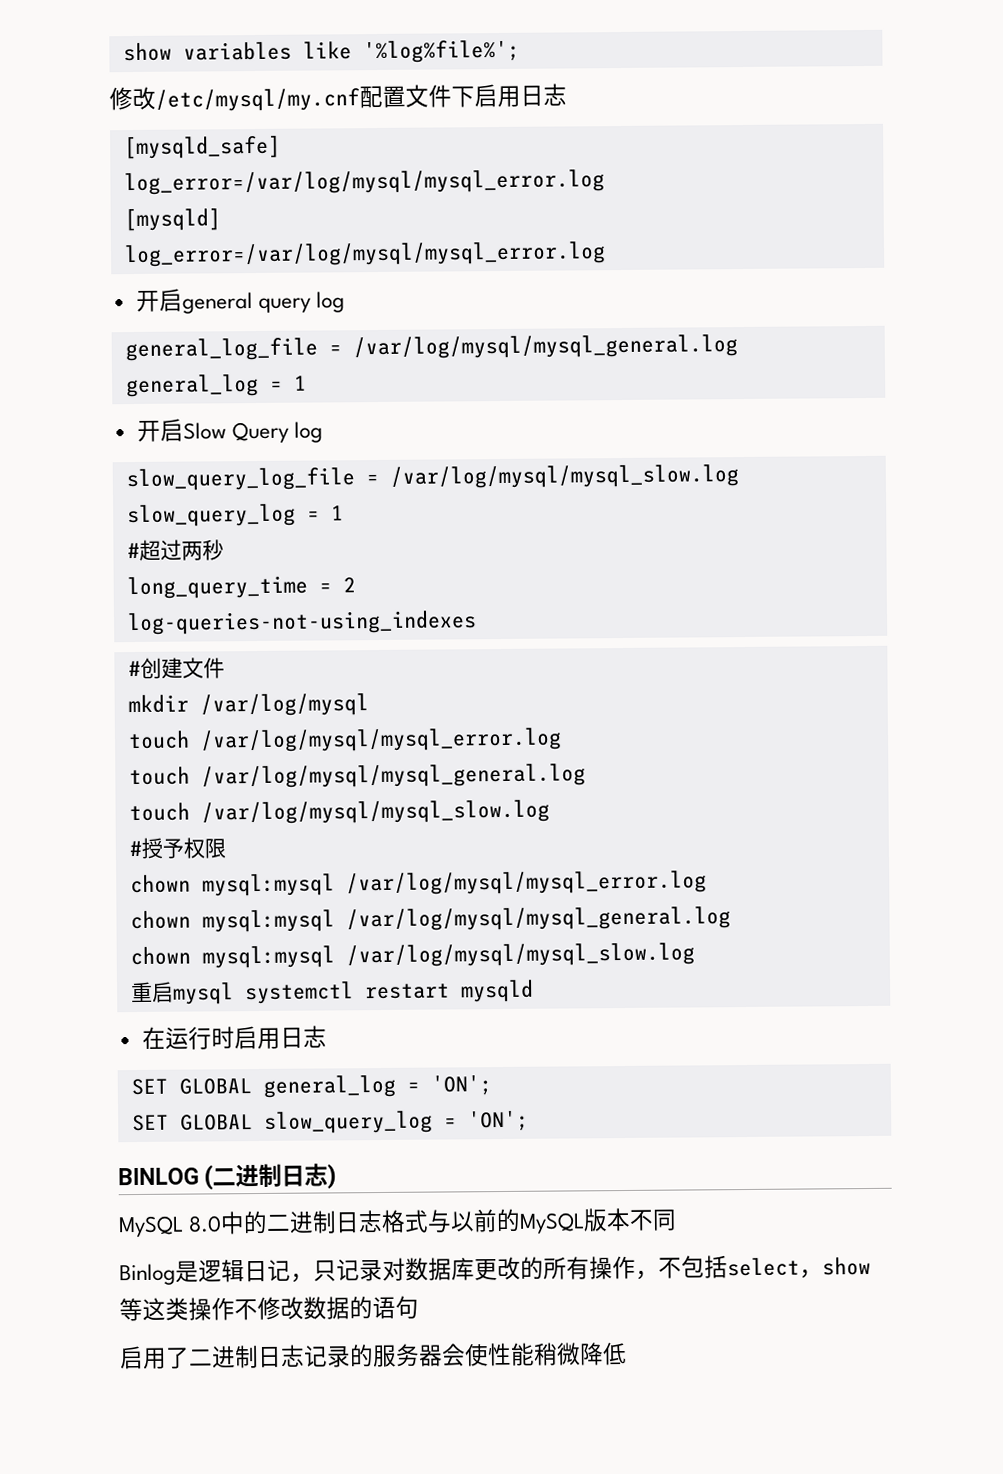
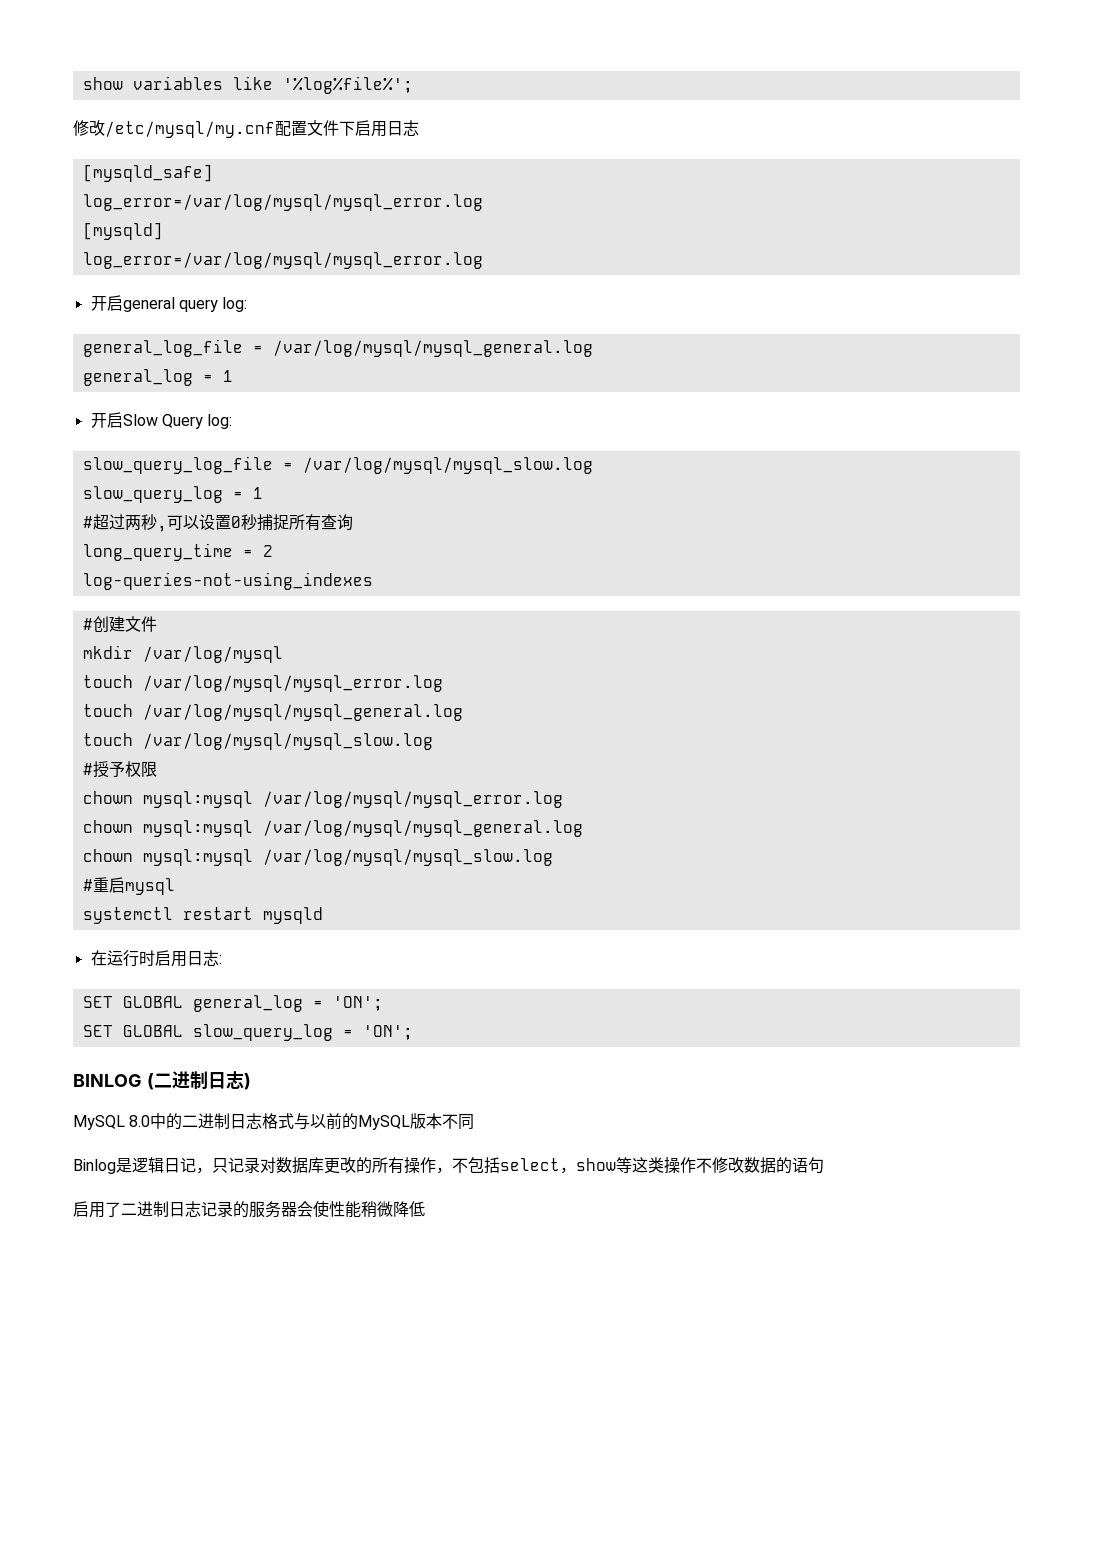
[315,291,345,313] log -> [222,297,248,312] log:
[293,421,323,443] log -> [207,414,233,429] log:
(224, 550) none -> [156,514,353,532] ,可以设置0秒捕捉所有查询
(695, 955) none -> [82,879,93,891] #
(234, 993) none -> (175, 886) //
(327, 1036) none -> [218,955,222,964] :

